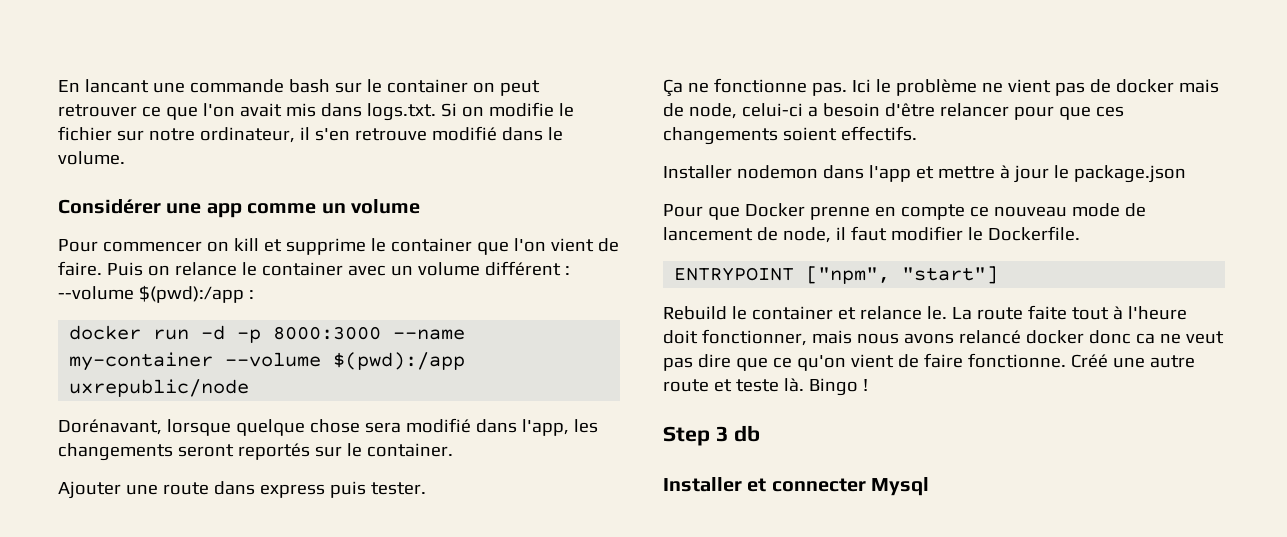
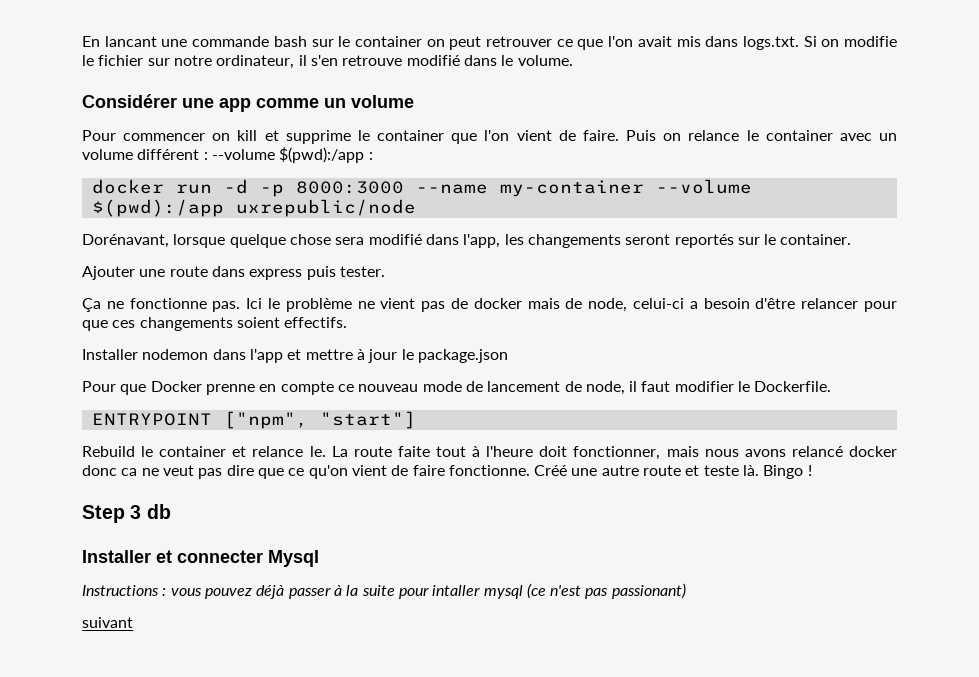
(930, 486) none -> [82,583,686,599] [82,617,133,628] // Instructions : vous pouvez déjà passer à la suite pour intaller mysql (ce n'est pas passionant) // suivant

